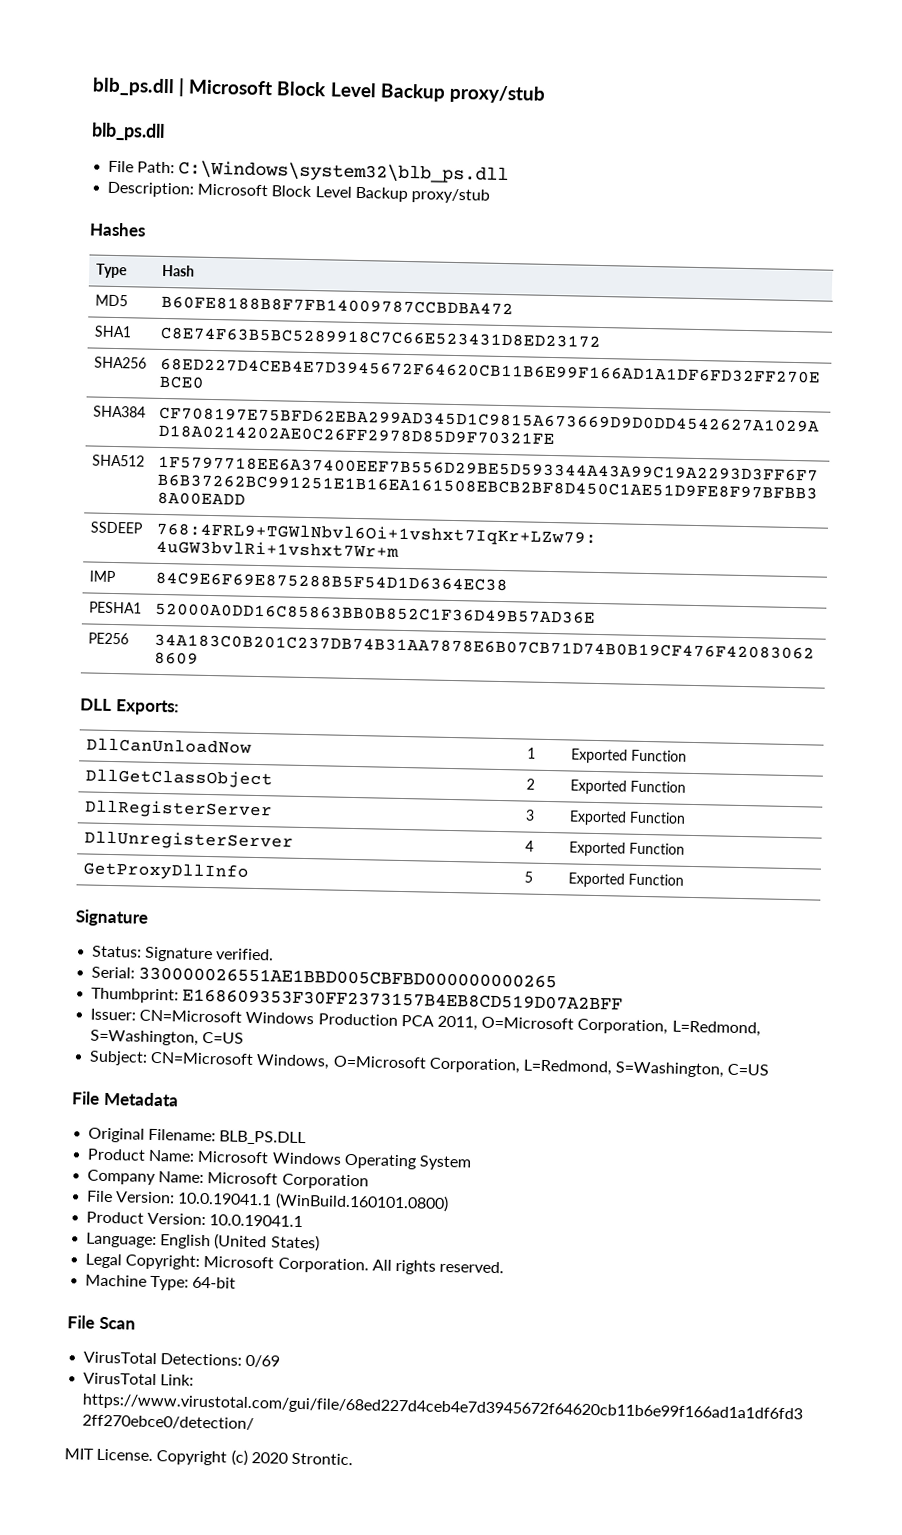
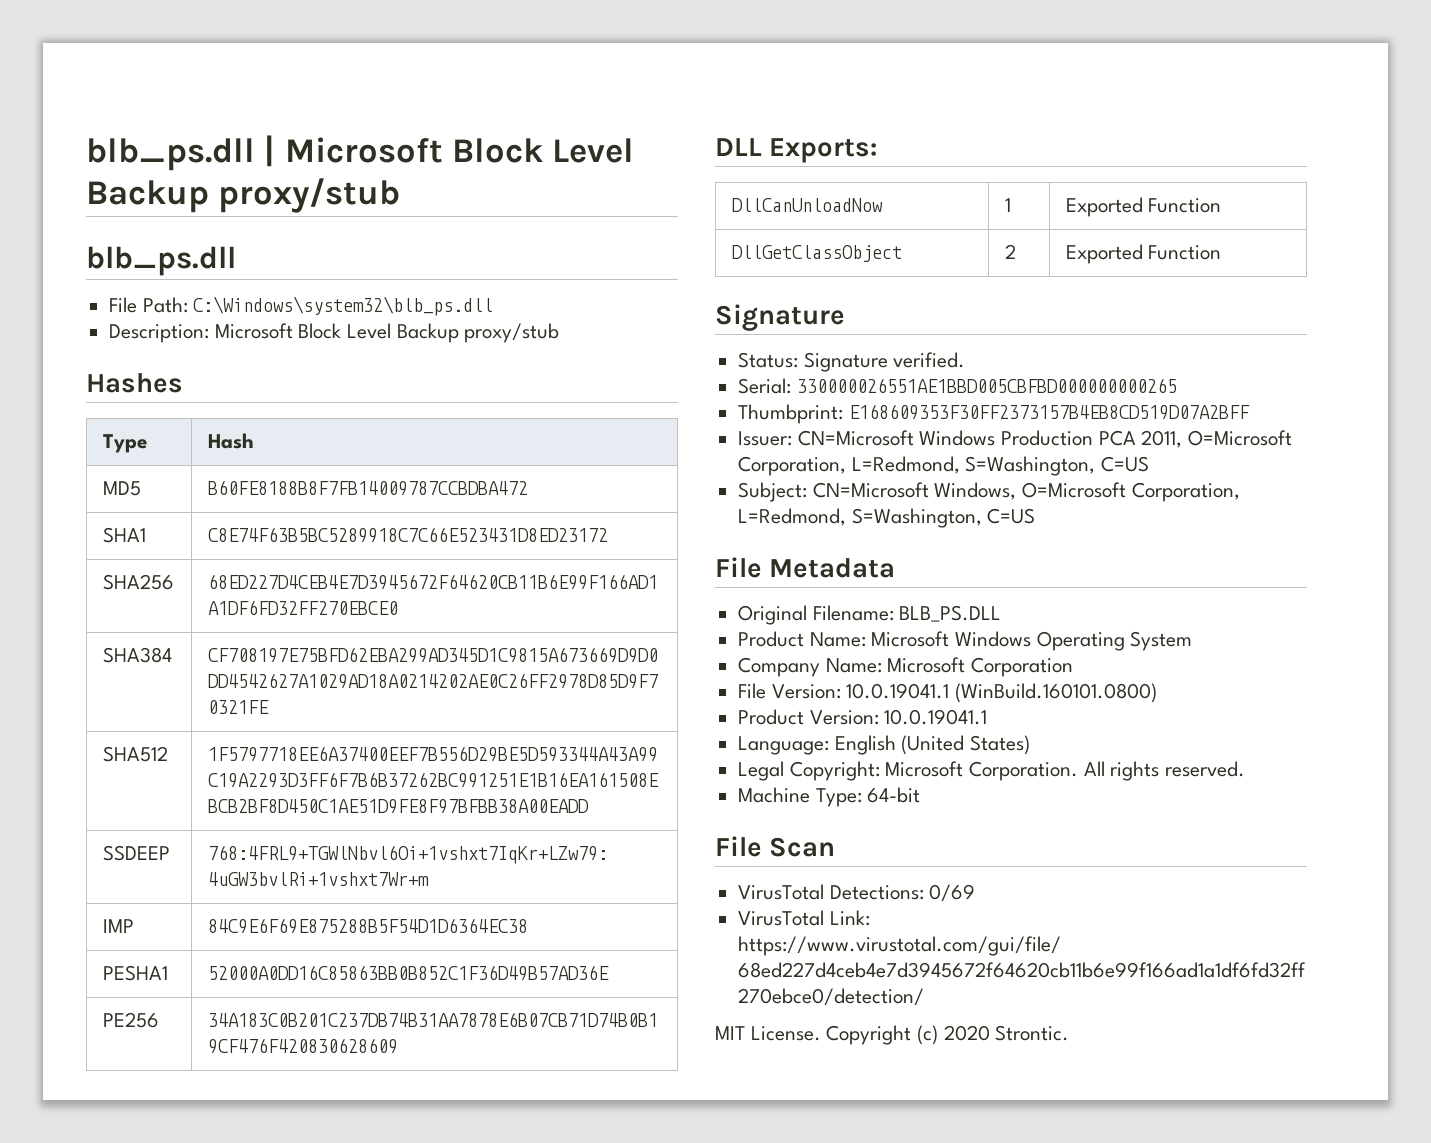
[83,799,273,820] [524,809,535,821] [568,810,686,826] [83,830,294,851] [524,840,534,852] [568,841,685,857] [82,861,249,881] [523,871,533,883] [567,872,684,888] // DllRegisterServer | 3 | Exported Function // DllUnregisterServer | 4 | Exported Function // GetProxyDllInfo | 5 | Exported Function -> (1222, 252) none

